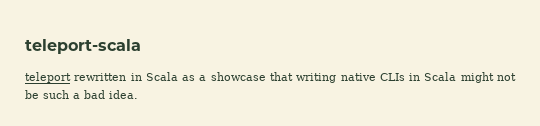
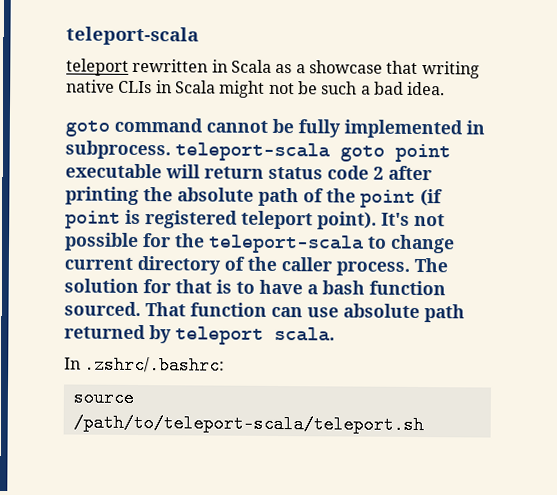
(138, 94) none -> [65,117,485,139] [65,140,451,163] [65,163,432,181] [65,186,443,208] [65,209,445,230] [64,232,455,254] [64,255,448,276] [64,278,446,296] [64,301,465,323] [64,324,335,345] [64,355,226,375] [72,388,134,407] [72,413,424,435] // goto command cannot be fully implemented in subprocess. teleport-scala goto point executable will return status code 2 after printing the absolute path of the point (if point is registered teleport point). It's not possible for the teleport-scala to change current directory of the caller process. The solution for that is to have a bash function sourced. That function can use absolute path returned by teleport scala. // In .zshrc/.bashrc: // source /path/to/teleport-scala/teleport.sh

